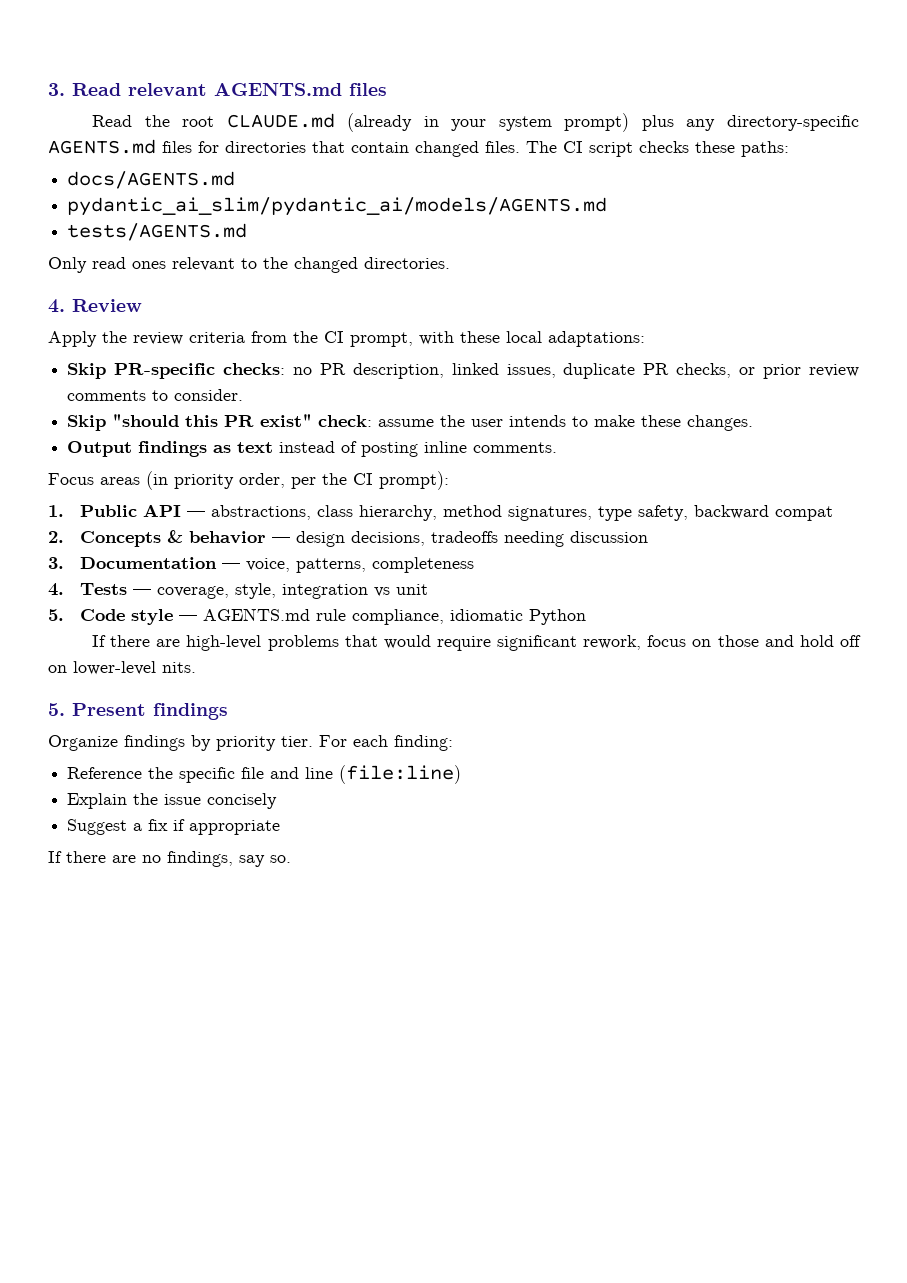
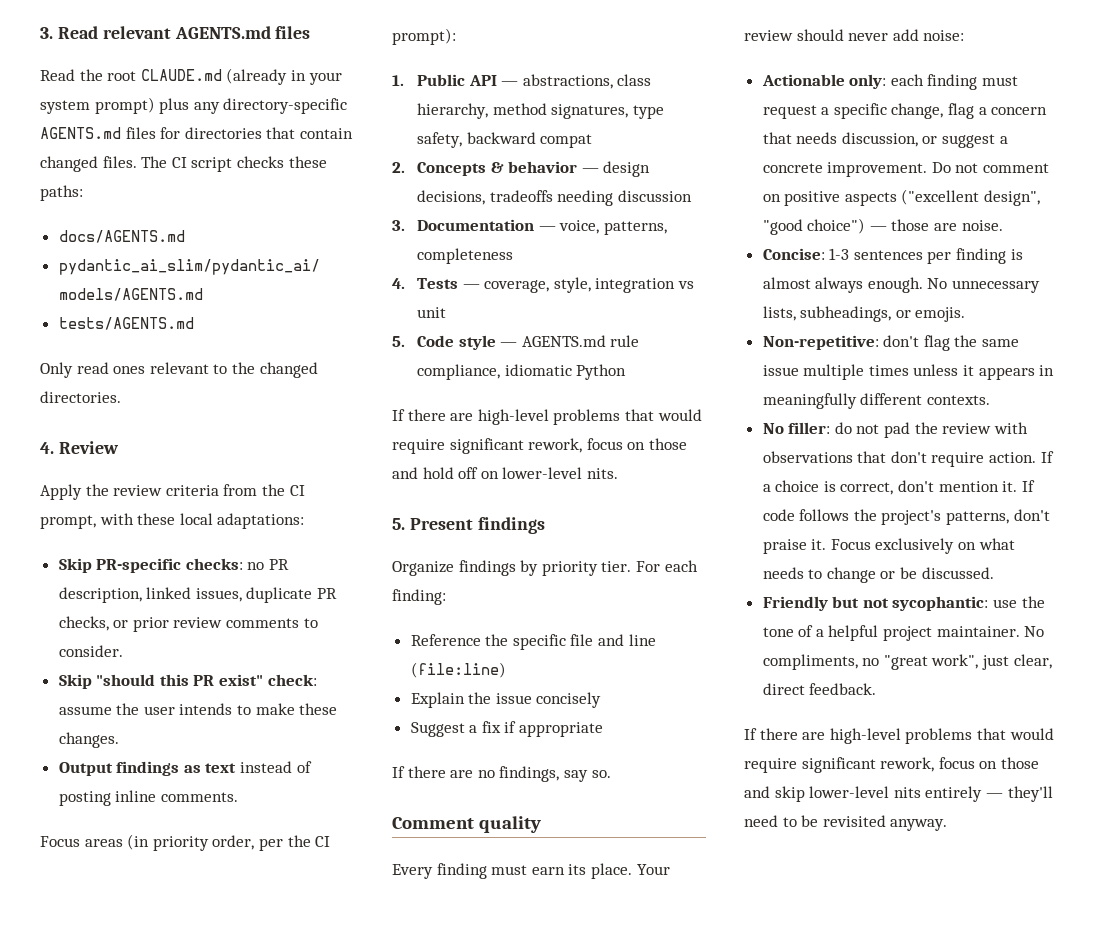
(291, 859) none -> [392,816,541,833] [392,863,670,879] [744,29,965,41] [761,74,1019,90] [762,103,1048,119] [762,132,1008,148] [762,162,1050,177] [762,189,1041,206] [762,218,1003,235] [762,248,1023,264] [762,277,1041,293] [762,306,966,322] [762,335,1020,351] [762,364,1055,380] [762,393,990,409] [762,422,1028,438] [762,451,1054,467] [762,480,1035,495] [762,509,1050,525] [762,538,1015,554] [762,567,994,583] [762,596,1045,611] [762,625,1045,641] [762,654,1052,670] [762,683,877,695] [744,728,1054,744] [744,757,1039,773] [744,786,1053,802] [744,815,948,831] // Comment quality // Every finding must earn its place. Your review should never add noise: // Actionable only: each finding must request a specific change, flag a concern that needs discussion, or suggest a concrete improvement. Do not comment on positive aspects ("excellent design", "good choice") — those are noise. // Concise: 1-3 sentences per finding is almost always enough. No unnecessary lists, subheadings, or emojis. // Non-repetitive: don't flag the same issue multiple times unless it appears in meaningfully different contexts. // No filler: do not pad the review with observations that don't require action. If a choice is correct, don't mention it. If code follows the project's patterns, don't praise it. Focus exclusively on what needs to change or be discussed. // Friendly but not sycophantic: use the tone of a helpful project maintainer. No compliments, no "great work", just clear, direct feedback. // If there are high-level problems that would require significant rework, focus on those and skip lower-level nits entirely — they'll need to be revisited anyway.

